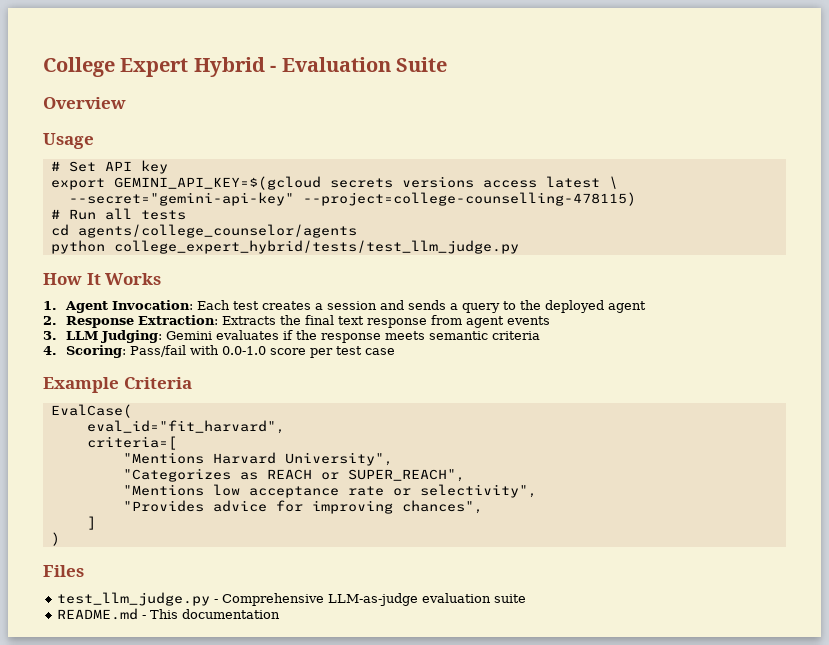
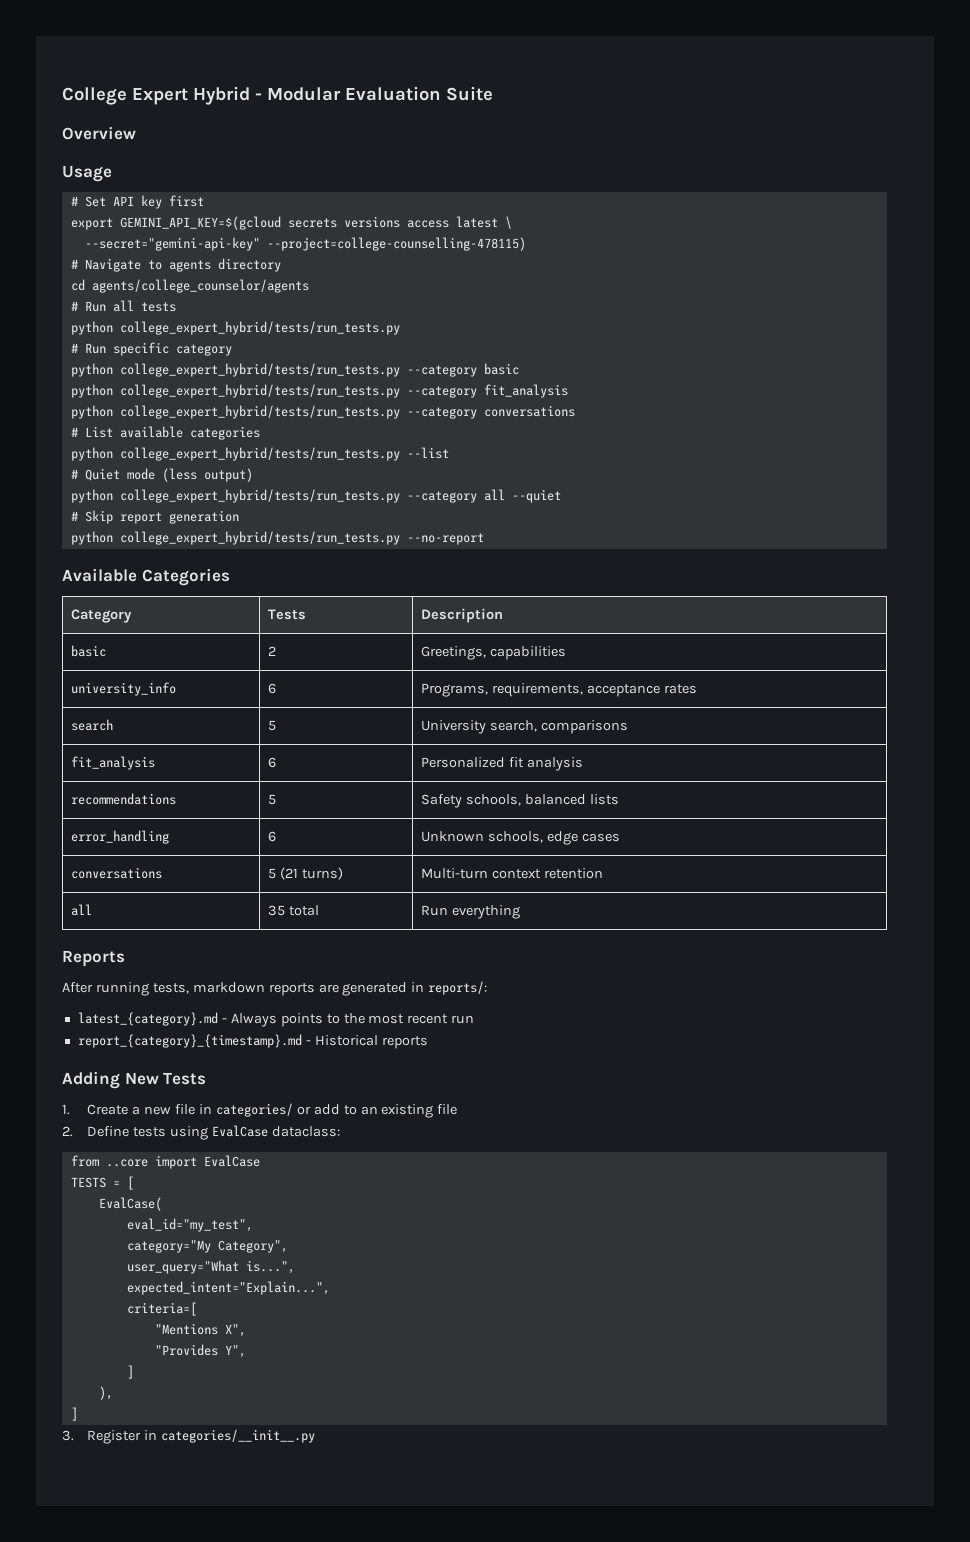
(277, 68) none -> [267,87,341,101] Modular
(168, 167) none -> [168,195,204,207] first
[68,208,186,220] [50,224,357,238] [50,240,519,254] [43,273,162,285] [43,300,646,313] [43,315,550,328] [43,330,540,343] [43,345,395,358] [43,377,192,393] [50,404,132,418] [86,420,285,434] [86,436,177,450] [122,452,393,466] [122,468,465,482] [122,484,537,498] [122,500,483,514] [86,516,96,530] [50,532,60,546] [43,565,84,577] [56,592,526,606] [56,608,280,620] Run all tests // cd agents/college_counselor/agents // python college_expert_hybrid/tests/test_llm_judge.py // How It Works // 1. Agent Invocation: Each test creates a session and sends a query to the deployed agent // 2. Response Extraction: Extracts the final text response from agent events // 3. LLM Judging: Gemini evaluates if the response meets semantic criteria // 4. Scoring: Pass/fail with 0.0-1.0 score per test case // Example Criteria // EvalCase( // eval_id="fit_harvard", // criteria=[ // "Mentions Harvard University", // "Categorizes as REACH or SUPER_REACH", // "Mentions low acceptance rate or selectivity", // "Provides advice for improving chances", // ] // ) // Files // test_llm_judge.py - Comprehensive LLM-as-judge evaluation suite // README.md - This documentation -> [84,258,281,272] [70,279,309,293] [70,300,176,312] [70,321,400,335] [70,342,232,356] [70,363,519,377] [70,384,568,398] [70,405,575,419] [70,426,260,440] [70,447,449,461] [70,468,253,482] [70,489,561,503] [70,510,239,524] [70,531,484,545] [62,568,230,586] [71,609,133,623] [268,609,307,620] [421,608,504,623] [71,645,107,657] [268,646,277,656] [421,646,567,660] [71,682,177,696] [268,683,277,694] [421,683,697,697] [71,719,114,731] [268,720,277,731] [421,720,629,734] [71,756,156,770] [268,757,277,768] [421,757,584,771] [71,793,177,805] [268,794,277,805] [421,794,619,808] [71,830,170,844] [268,831,277,842] [421,831,620,845] [71,867,163,879] [268,867,344,880] [421,868,604,879] [71,904,93,916] [268,905,320,916] [421,905,521,919] [62,950,125,967] [62,981,488,996] [77,1012,475,1027] [77,1034,428,1049] [62,1071,207,1089] [62,1103,458,1118] [62,1125,341,1140] [70,1155,260,1169] [70,1176,134,1190] [98,1197,162,1211] [126,1218,253,1232] [126,1240,288,1253] [126,1260,295,1274] [126,1281,330,1295] [126,1302,197,1316] [154,1323,246,1337] [154,1344,246,1358] [126,1365,134,1379] [98,1386,113,1400] [70,1407,78,1421] [62,1429,316,1444] Navigate to agents directory // cd agents/college_counselor/agents // # Run all tests // python college_expert_hybrid/tests/run_tests.py // # Run specific category // python college_expert_hybrid/tests/run_tests.py --category basic // python college_expert_hybrid/tests/run_tests.py --category fit_analysis // python college_expert_hybrid/tests/run_tests.py --category conversations // # List available categories // python college_expert_hybrid/tests/run_tests.py --list // # Quiet mode (less output) // python college_expert_hybrid/tests/run_tests.py --category all --quiet // # Skip report generation // python college_expert_hybrid/tests/run_tests.py --no-report // Available Categories // Category | Tests | Description // basic | 2 | Greetings, capabilities // university_info | 6 | Programs, requirements, acceptance rates // search | 5 | University search, comparisons // fit_analysis | 6 | Personalized fit analysis // recommendations | 5 | Safety schools, balanced lists // error_handling | 6 | Unknown schools, edge cases // conversations | 5 (21 turns) | Multi-turn context retention // all | 35 total | Run everything // Reports // After running tests, markdown reports are generated in reports/: // latest_{category}.md - Always points to the most recent run // report_{category}_{timestamp}.md - Historical reports // Adding New Tests // 1. Create a new file in categories/ or add to an existing file // 2. Define tests using EvalCase dataclass: // from ..core import EvalCase // TESTS = [ // EvalCase( // eval_id="my_test", // category="My Category", // user_query="What is...", // expected_intent="Explain...", // criteria=[ // "Mentions X", // "Provides Y", // ] // ), // ] // 3. Register in categories/__init__.py

